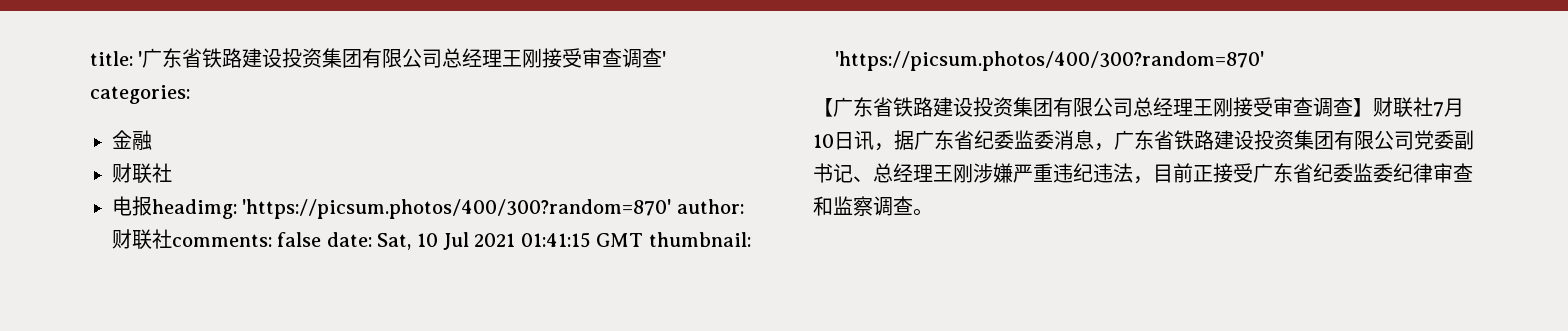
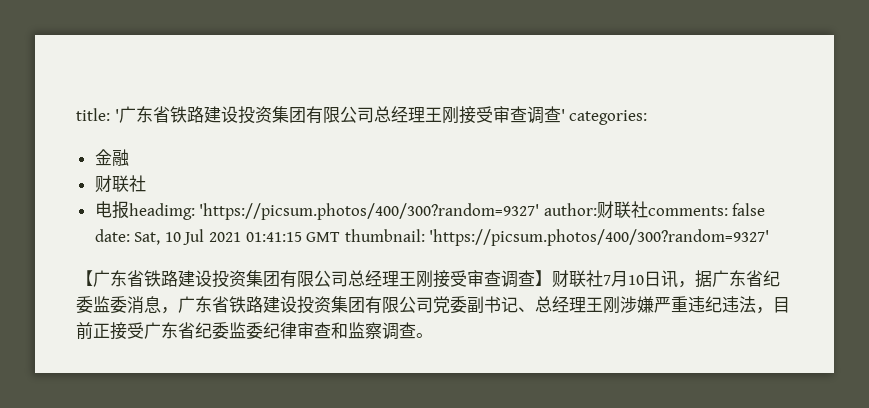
[242,199,672,219] 'https://picsum.photos/400/300?random=870' -> [199,203,540,220] 'https://picsum.photos/400/300?random=9327'
[835,51,1264,71] 'https://picsum.photos/400/300?random=870' -> [429,229,770,246] 'https://picsum.photos/400/300?random=9327'

